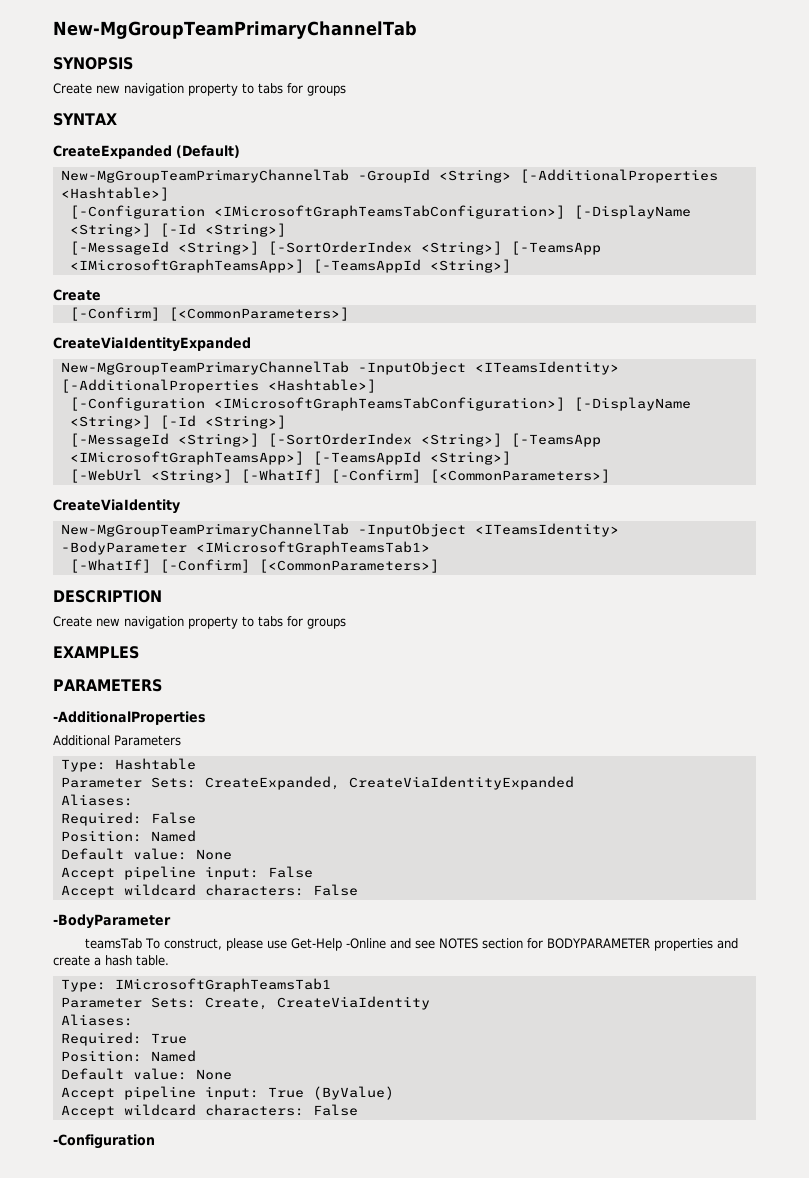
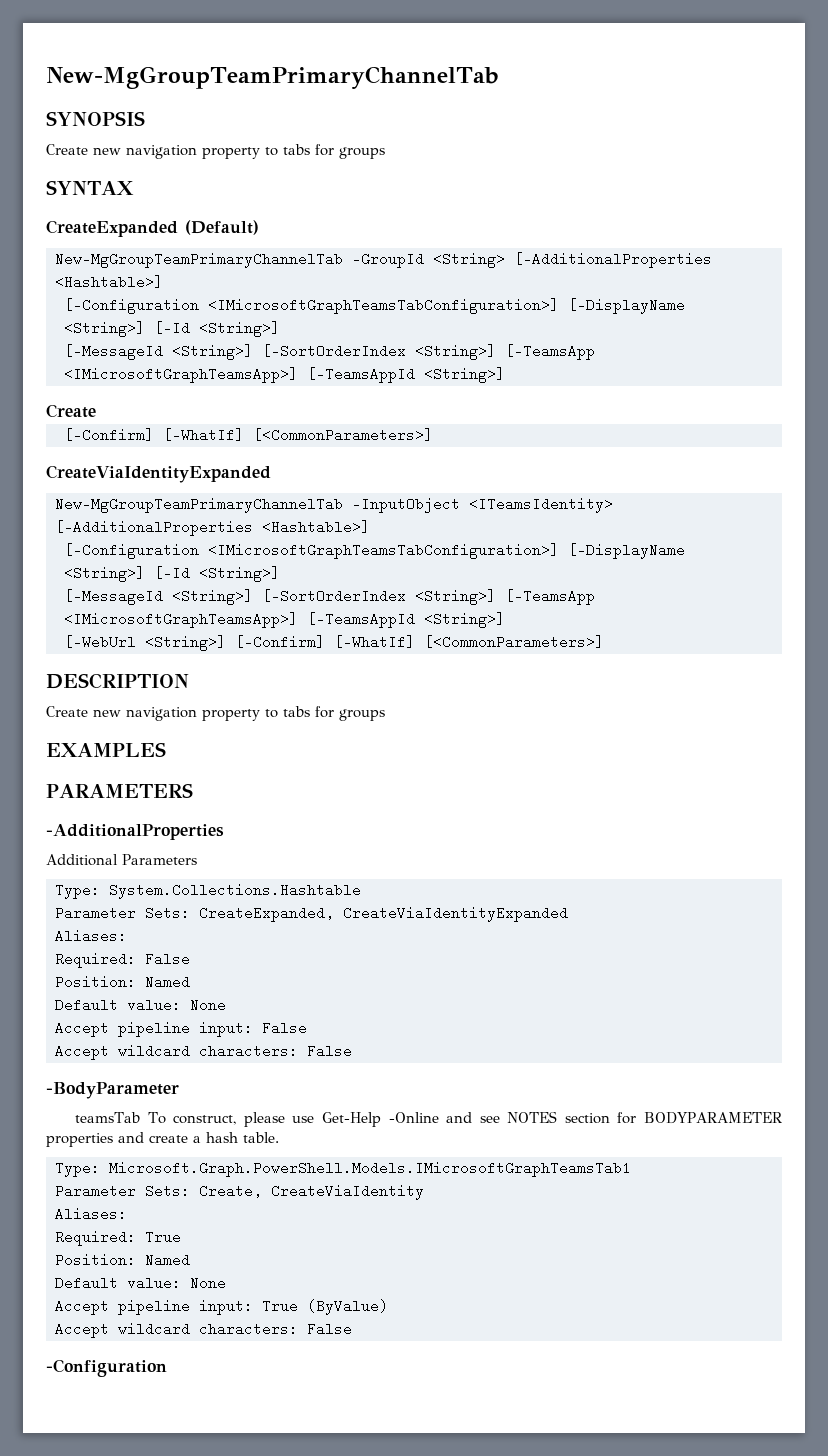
(160, 314) none -> [163,428,244,442] [-WhatIf]
[240,469,610,483] [53,499,180,514] [60,523,619,537] [60,541,430,555] [69,559,250,573] [-WhatIf] [-Confirm] [<CommonParameters>] // CreateViaIdentity // New-MgGroupTeamPrimaryChannelTab -InputObject <ITeamsIdentity> -BodyParameter <IMicrosoftGraphTeamsTab1> // [-WhatIf] [-Confirm] -> [235,635,415,649] [-Confirm] [-WhatIf]
[114,758,196,770] Hashtable -> [109,883,361,899] System.Collections.Hashtable
[114,978,331,992] IMicrosoftGraphTeamsTab1 -> [109,1161,631,1177] Microsoft.Graph.PowerShell.Models.IMicrosoftGraphTeamsTab1

